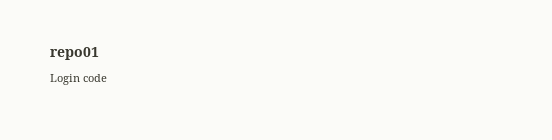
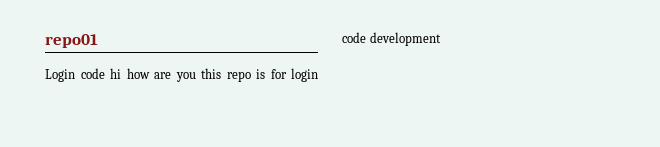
(107, 78) none -> [110,68,318,82] [342,32,441,46] hi how are you this repo is for login code development

